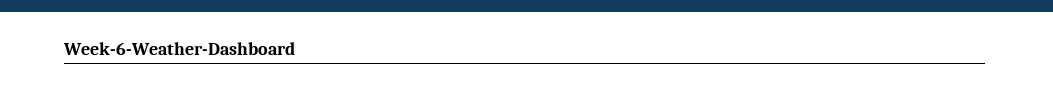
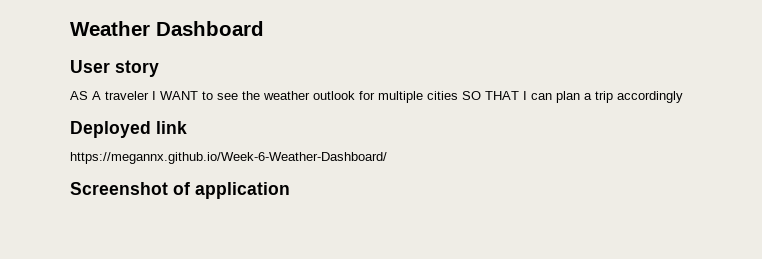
[63,42,295,55] Week-6-Weather-Dashboard -> [70,21,264,36] [70,60,159,77] [70,91,683,103] [70,121,187,138] [70,152,387,164] [70,182,290,199] Weather Dashboard // User story // AS A traveler I WANT to see the weather outlook for multiple cities SO THAT I can plan a trip accordingly // Deployed link // https://megannx.github.io/Week-6-Weather-Dashboard/ // Screenshot of application

